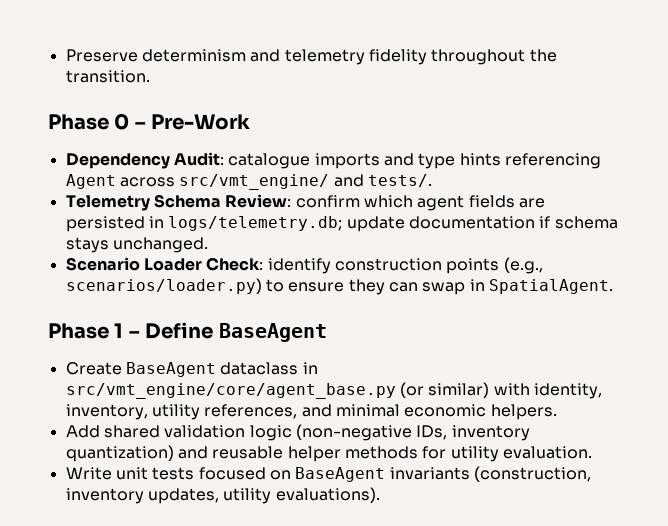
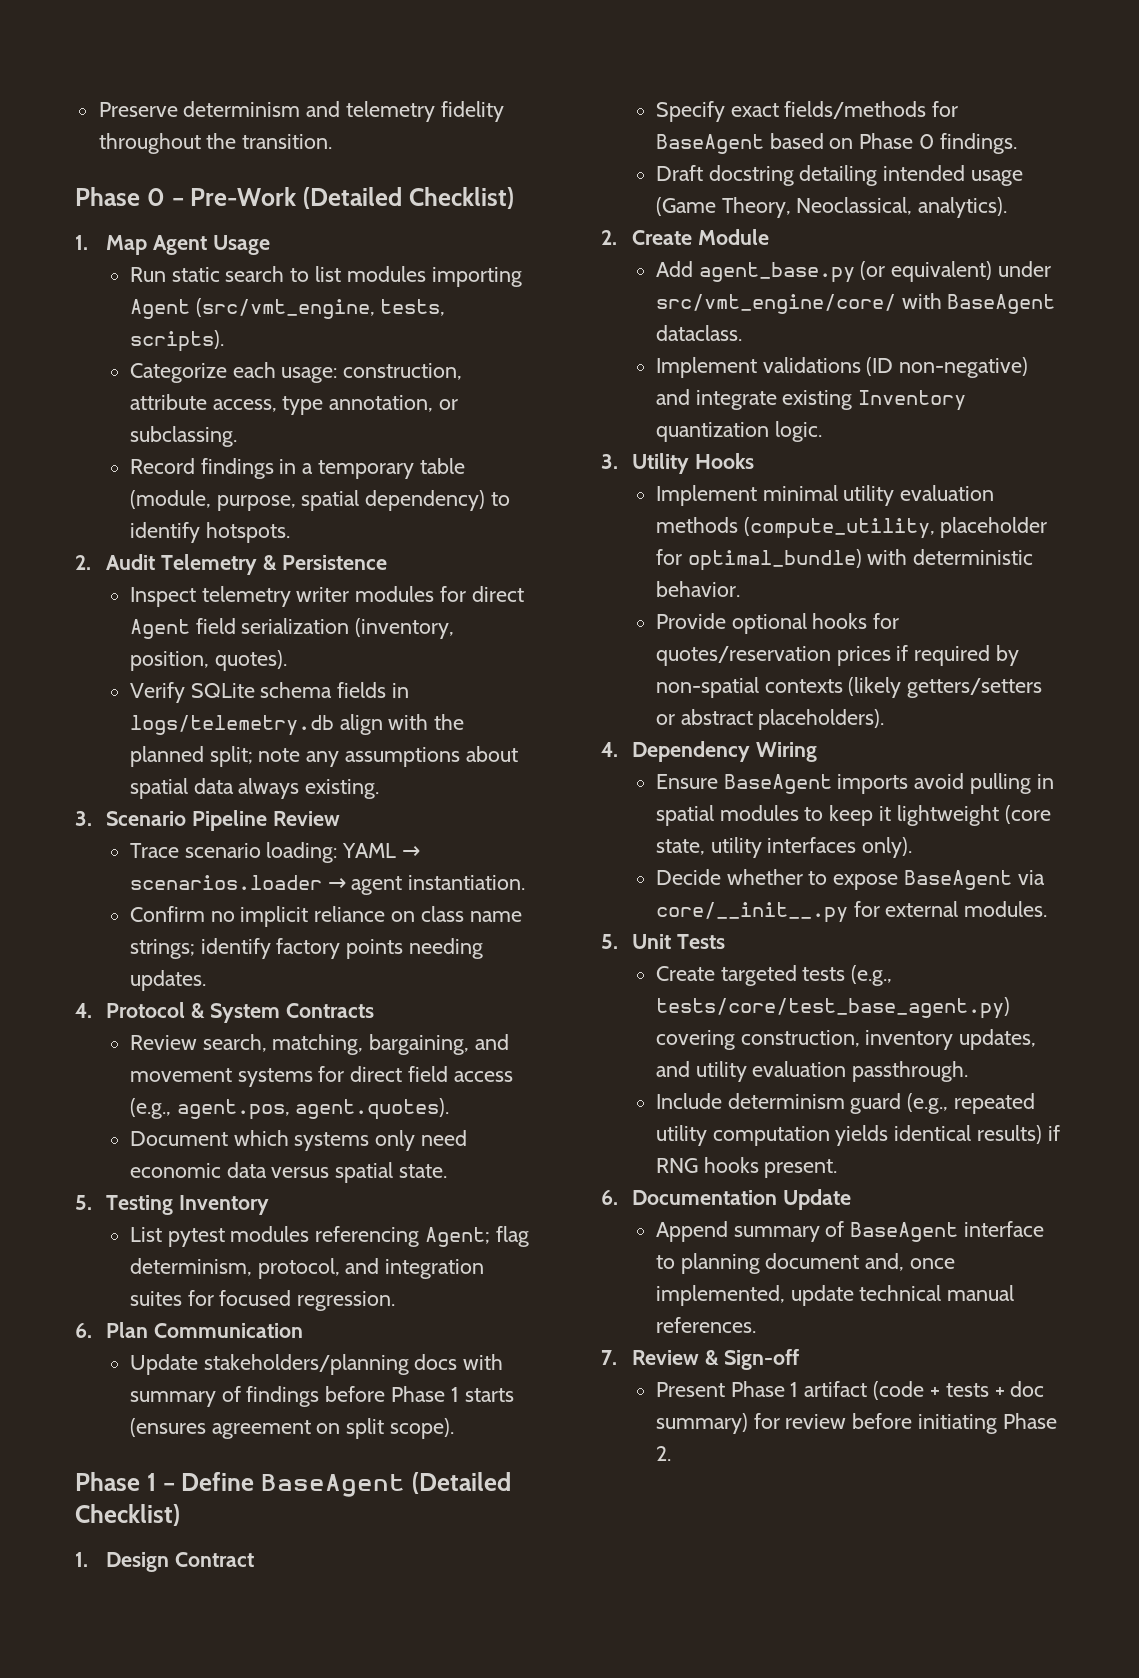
[65,152,601,169] [65,174,432,190] [65,194,545,211] [65,216,618,232] [65,237,208,253] [65,257,543,274] [65,278,613,295] // Dependency Audit: catalogue imports and type hints referencing Agent across src/vmt_engine/ and tests/. // Telemetry Schema Review: confirm which agent fields are persisted in logs/telemetry.db; update documentation if schema stays unchanged. // Scenario Loader Check: identify construction points (e.g., scenarios/loader.py) to ensure they can swap in SpatialAgent. -> [302,187,514,209] [75,235,270,255] [129,266,522,287] [129,298,446,319] [129,330,224,352] [129,362,463,383] [129,394,459,415] [129,426,237,447] [129,458,465,479] [129,490,511,511] [129,522,290,543] [75,554,387,575] [129,586,524,607] [129,618,455,639] [129,650,287,671] [129,682,410,703] [129,714,465,736] [129,746,518,767] [129,778,380,799] [75,810,340,831] [129,842,421,863] [129,875,526,895] [129,906,522,927] [129,938,484,959] [129,970,206,991] [75,1002,374,1023] [129,1034,510,1055] [129,1066,513,1087] [129,1098,450,1120] [129,1130,468,1151] [129,1162,448,1183] [75,1195,270,1215] [129,1226,529,1247] [129,1258,485,1279] [129,1290,396,1311] [75,1322,304,1338] [129,1354,504,1375] [129,1386,514,1407] [129,1418,455,1439] (Detailed Checklist) // 1. Map Agent Usage // Run static search to list modules importing Agent (src/vmt_engine, tests, scripts). // Categorize each usage: construction, attribute access, type annotation, or subclassing. // Record findings in a temporary table (module, purpose, spatial dependency) to identify hotspots. // 2. Audit Telemetry & Persistence // Inspect telemetry writer modules for direct Agent field serialization (inventory, position, quotes). // Verify SQLite schema fields in logs/telemetry.db align with the planned split; note any assumptions about spatial data always existing. // 3. Scenario Pipeline Review // Trace scenario loading: YAML → scenarios.loader → agent instantiation. // Confirm no implicit reliance on class name strings; identify factory points needing updates. // 4. Protocol & System Contracts // Review search, matching, bargaining, and movement systems for direct field access (e.g., agent.pos, agent.quotes). // Document which systems only need economic data versus spatial state. // 5. Testing Inventory // List pytest modules referencing Agent; flag determinism, protocol, and integration suites for focused regression. // 6. Plan Communication // Update stakeholders/planning docs with summary of findings before Phase 1 starts (ensures agreement on split scope).
[65,362,318,377] [65,382,602,399] [65,404,557,420] [65,424,530,441] [65,445,592,462] [65,466,591,482] [65,487,380,504] // Create BaseAgent dataclass in src/vmt_engine/core/agent_base.py (or similar) with identity, inventory, utility references, and minimal economic helpers. // Add shared validation logic (non-negative IDs, inventory quantization) and reusable helper methods for utility evaluation. // Write unit tests focused on BaseAgent invariants (construction, inventory updates, utility evaluations). -> [411,1472,511,1494] [75,1504,180,1526] [75,1552,255,1572] [655,101,959,122] [655,133,1017,154] [655,165,1024,186] [655,197,1008,218] [601,229,770,245] [655,261,1052,283] [655,293,1056,314] [655,325,742,341] [655,357,1029,378] [655,389,967,411] [655,421,822,442] [601,453,755,474] [655,485,995,506] [655,517,1048,539] [655,549,1034,571] [655,581,740,597] [655,613,900,634] [655,645,1020,666] [655,677,1043,698] [655,709,885,730] [601,741,818,762] [655,773,1054,794] [655,805,1051,826] [655,837,913,858] [655,869,1045,890] [655,901,1048,923] [601,934,726,949] [655,965,893,986] [655,997,1010,1019] [655,1029,1037,1050] [655,1061,969,1082] [655,1093,1036,1114] [655,1125,1060,1146] [655,1157,838,1178] [601,1189,852,1210] [655,1221,1045,1242] [655,1253,956,1274] [655,1285,1015,1306] [655,1317,756,1333] [601,1349,799,1370] [655,1381,1045,1400] [655,1413,1057,1434] [655,1446,671,1461] (Detailed Checklist) // 1. Design Contract // Specify exact fields/methods for BaseAgent based on Phase 0 findings. // Draft docstring detailing intended usage (Game Theory, Neoclassical, analytics). // 2. Create Module // Add agent_base.py (or equivalent) under src/vmt_engine/core/ with BaseAgent dataclass. // Implement validations (ID non-negative) and integrate existing Inventory quantization logic. // 3. Utility Hooks // Implement minimal utility evaluation methods (compute_utility, placeholder for optimal_bundle) with deterministic behavior. // Provide optional hooks for quotes/reservation prices if required by non-spatial contexts (likely getters/setters or abstract placeholders). // 4. Dependency Wiring // Ensure BaseAgent imports avoid pulling in spatial modules to keep it lightweight (core state, utility interfaces only). // Decide whether to expose BaseAgent via core/__init__.py for external modules. // 5. Unit Tests // Create targeted tests (e.g., tests/core/test_base_agent.py) covering construction, inventory updates, and utility evaluation passthrough. // Include determinism guard (e.g., repeated utility computation yields identical results) if RNG hooks present. // 6. Documentation Update // Append summary of BaseAgent interface to planning document and, once implemented, update technical manual references. // 7. Review & Sign-off // Present Phase 1 artifact (code + tests + doc summary) for review before initiating Phase 2.

